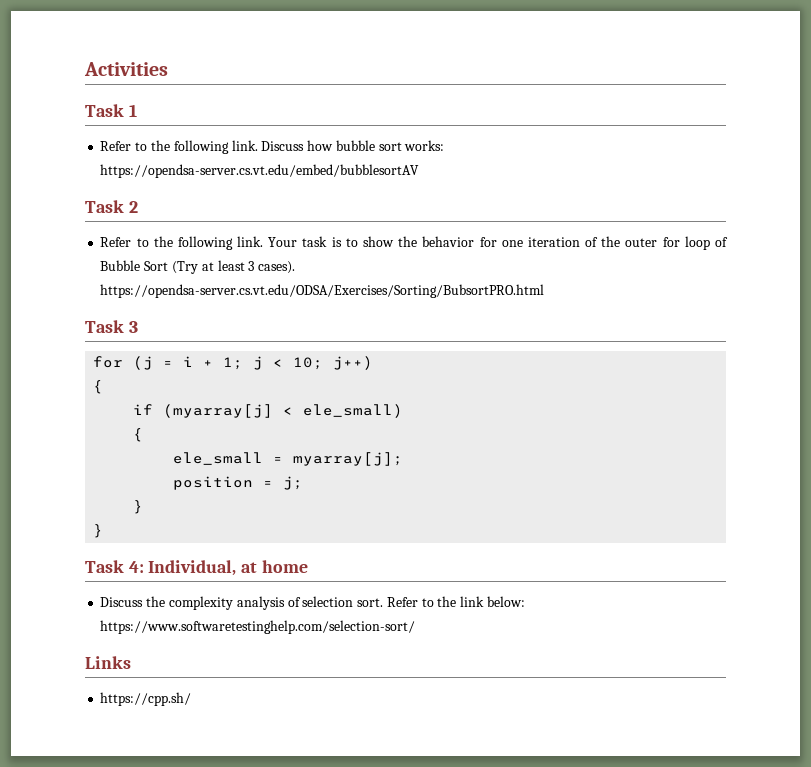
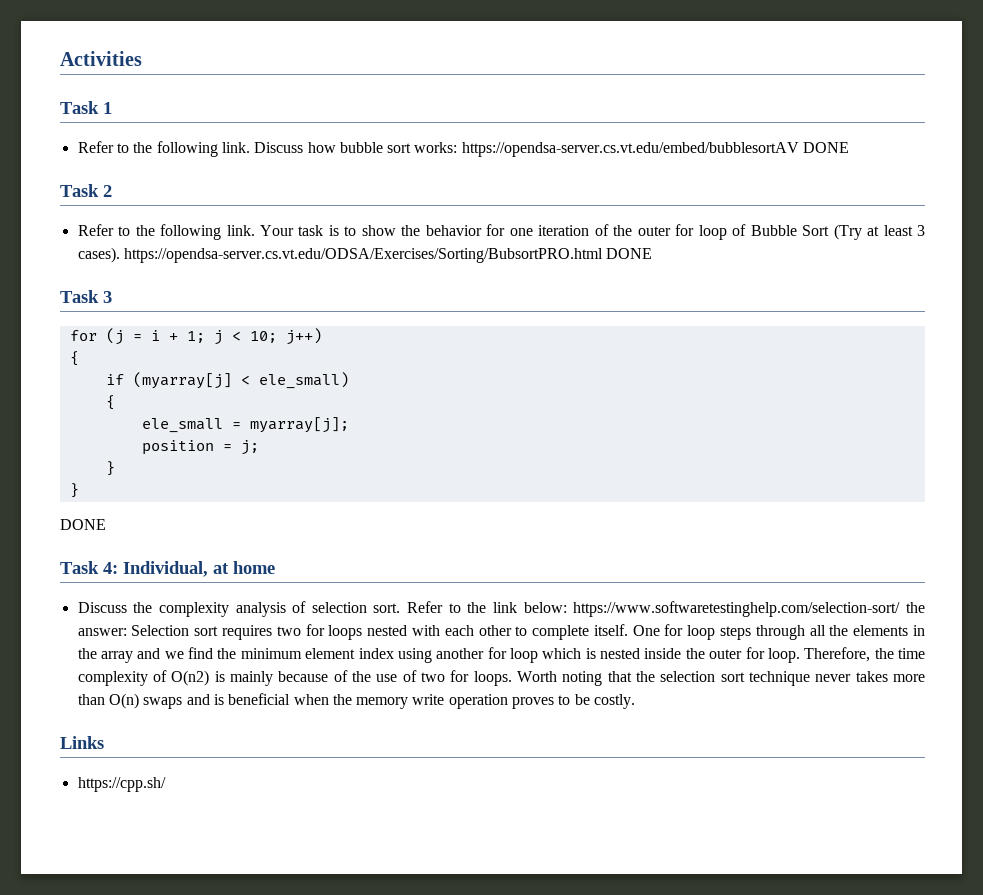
(420, 171) none -> [803,142,850,153] DONE
(545, 291) none -> [606,248,653,259] DONE
(104, 531) none -> [60,519,106,530] // DONE
(416, 627) none -> [905,602,925,613] [77,624,925,640] [77,647,925,663] [77,670,926,686] [77,693,636,709] the answer: Selection sort requires two for loops nested with each other to complete itself. One for loop steps through all the elements in the array and we find the minimum element index using another for loop which is nested inside the outer for loop. Therefore, the time complexity of O(n2) is mainly because of the use of two for loops. Worth noting that the selection sort technique never takes more than O(n) swaps and is beneficial when the memory write operation proves to be costly.

